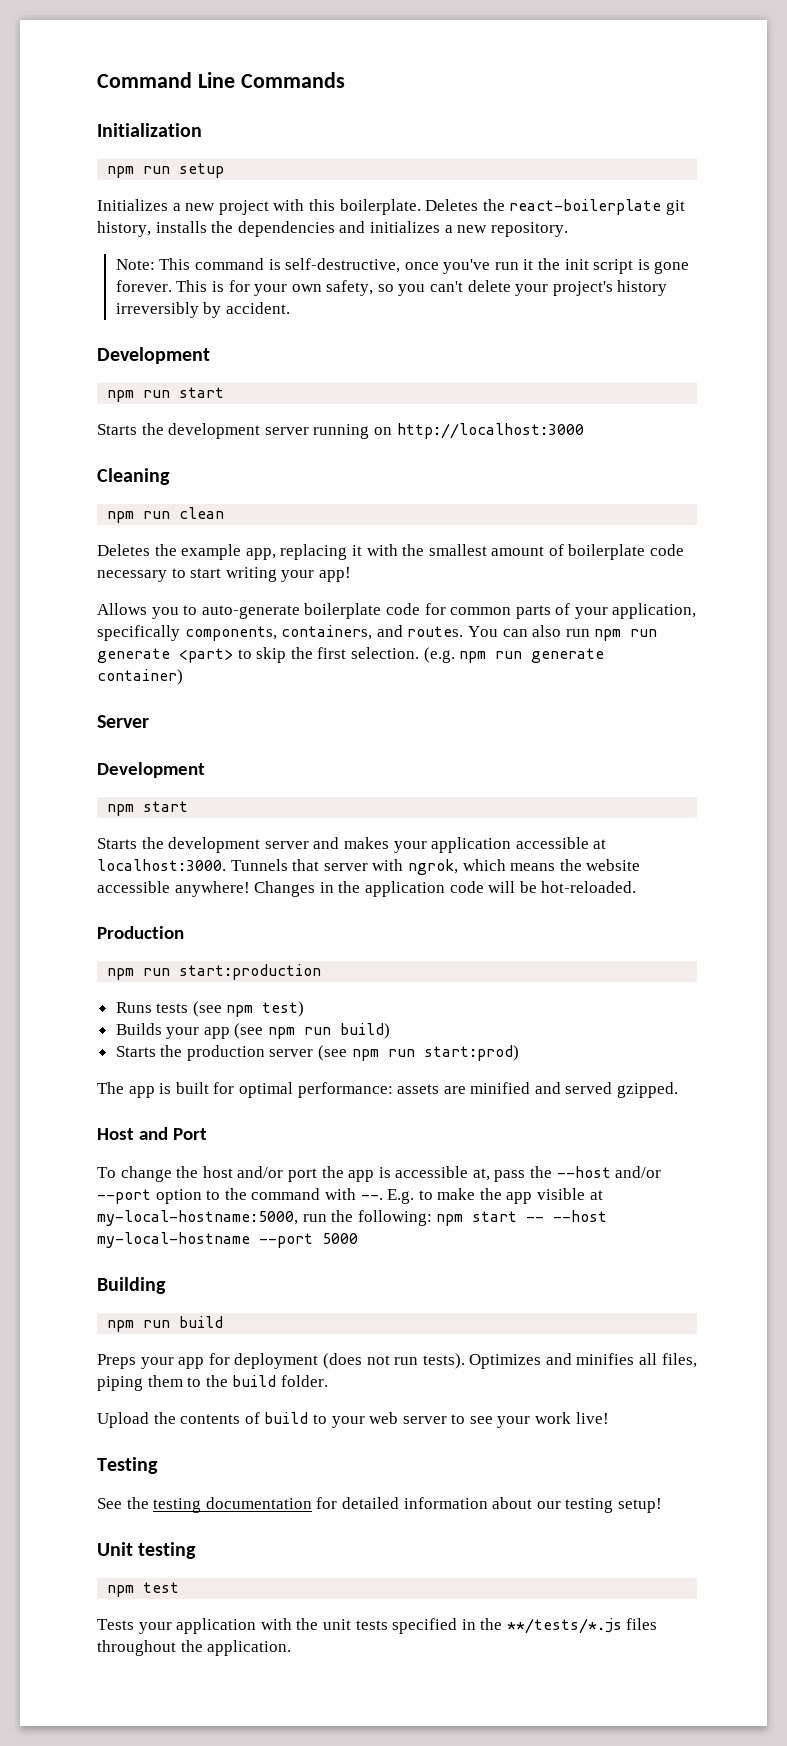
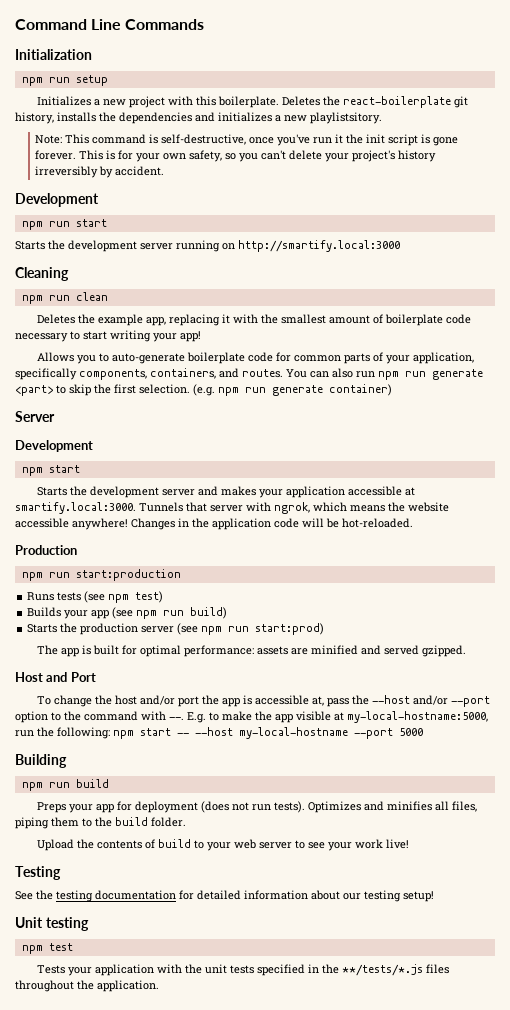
[490,222,568,237] repository. -> [310,112,382,124] playlistsitory.
[396,423,584,439] http://localhost:3000 -> [238,240,400,252] http://smartify.local:3000
[97,859,226,871] localhost:3000. -> [15,502,136,514] smartify.local:3000.

